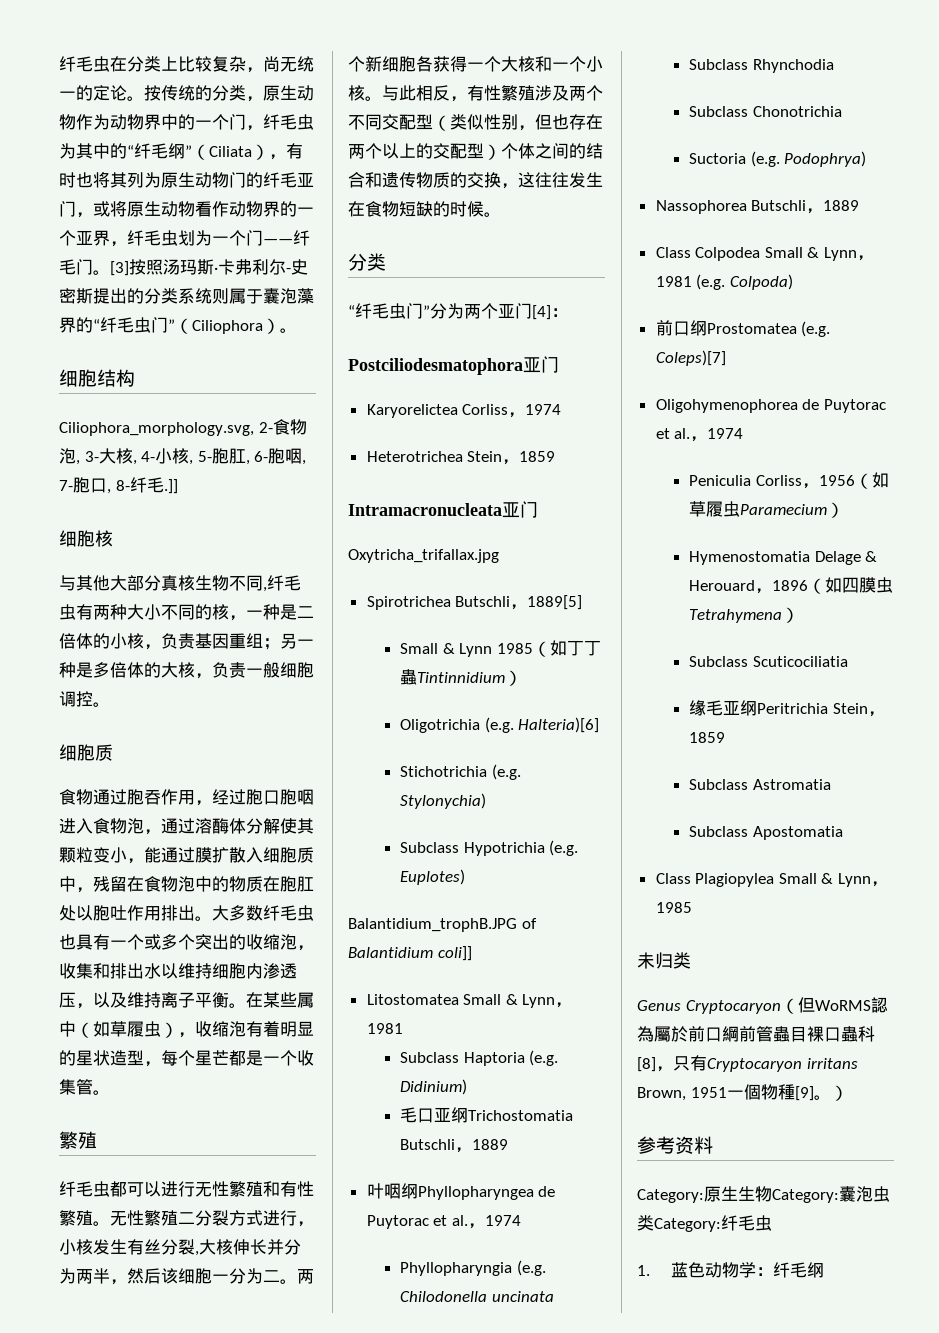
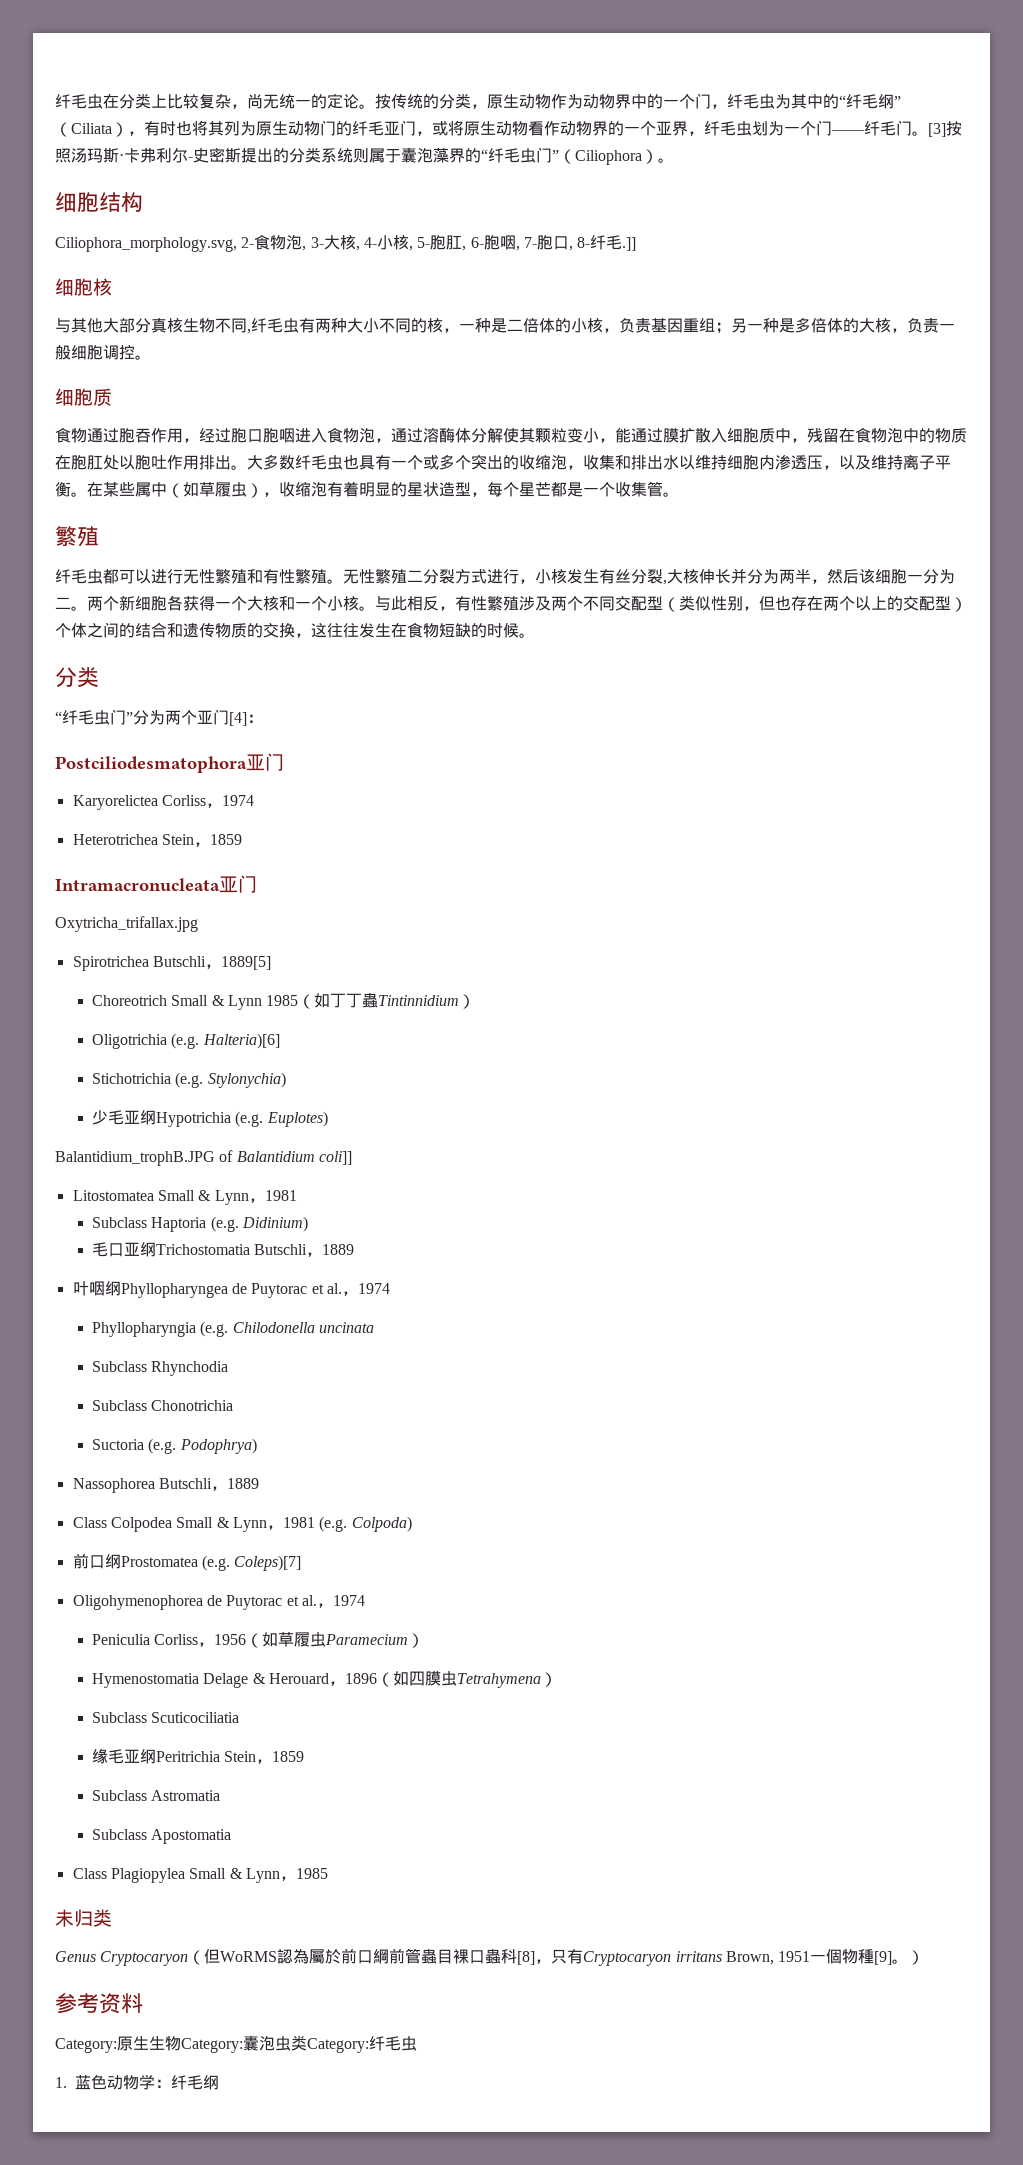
(583, 602) none -> [92,995,168,1006] Choreotrich
[400,842,460,853] Subclass -> [92,1110,157,1125] 少毛亚纲

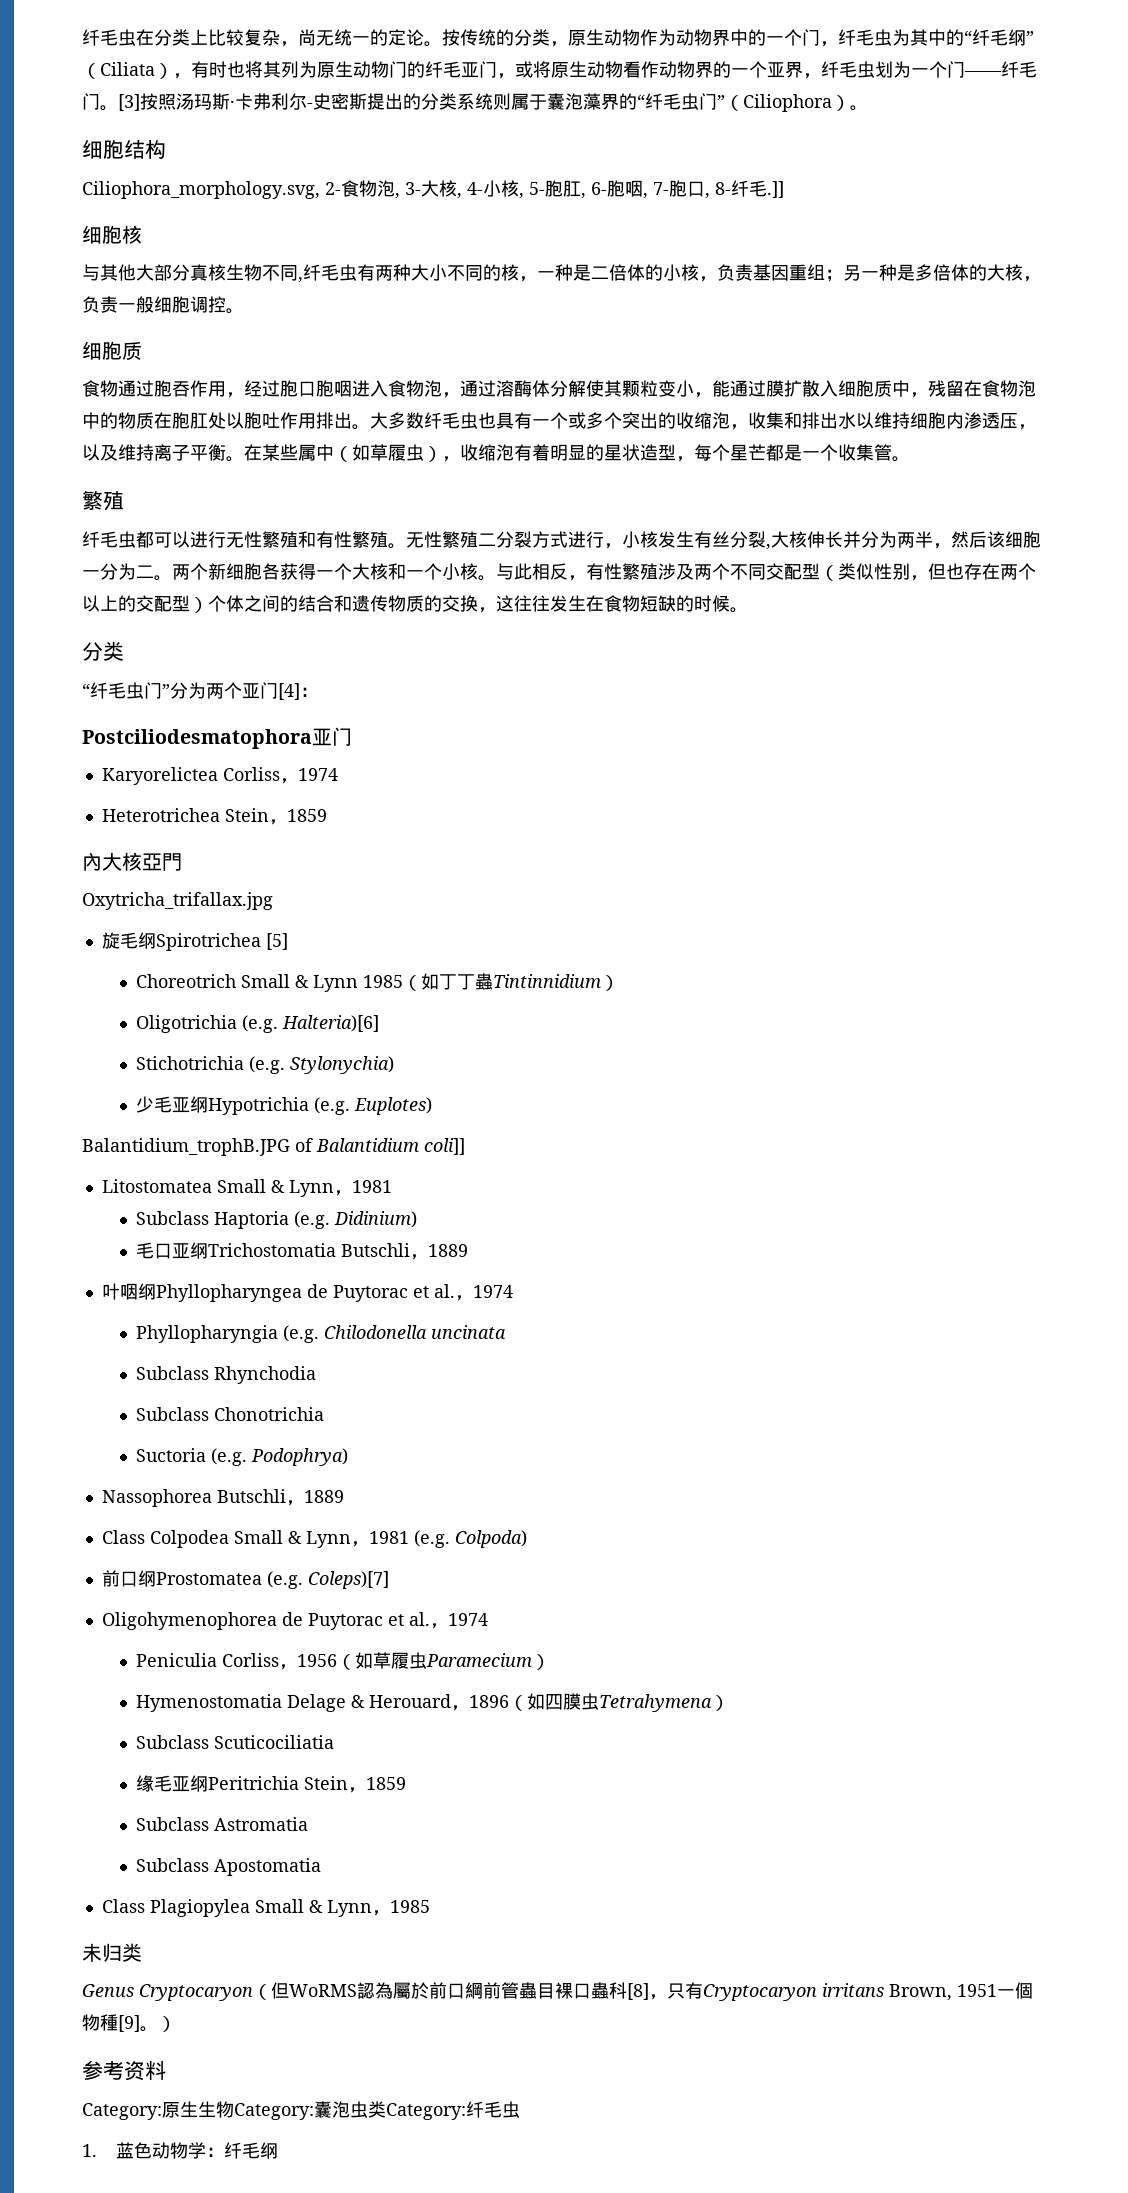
[55,875,257,893] Intramacronucleata亚门 -> [82,852,182,871] 內大核亞門
[72,956,271,971] Spirotrichea Butschli，1889[5] -> [101,932,288,951] 旋毛纲Spirotrichea [5]

